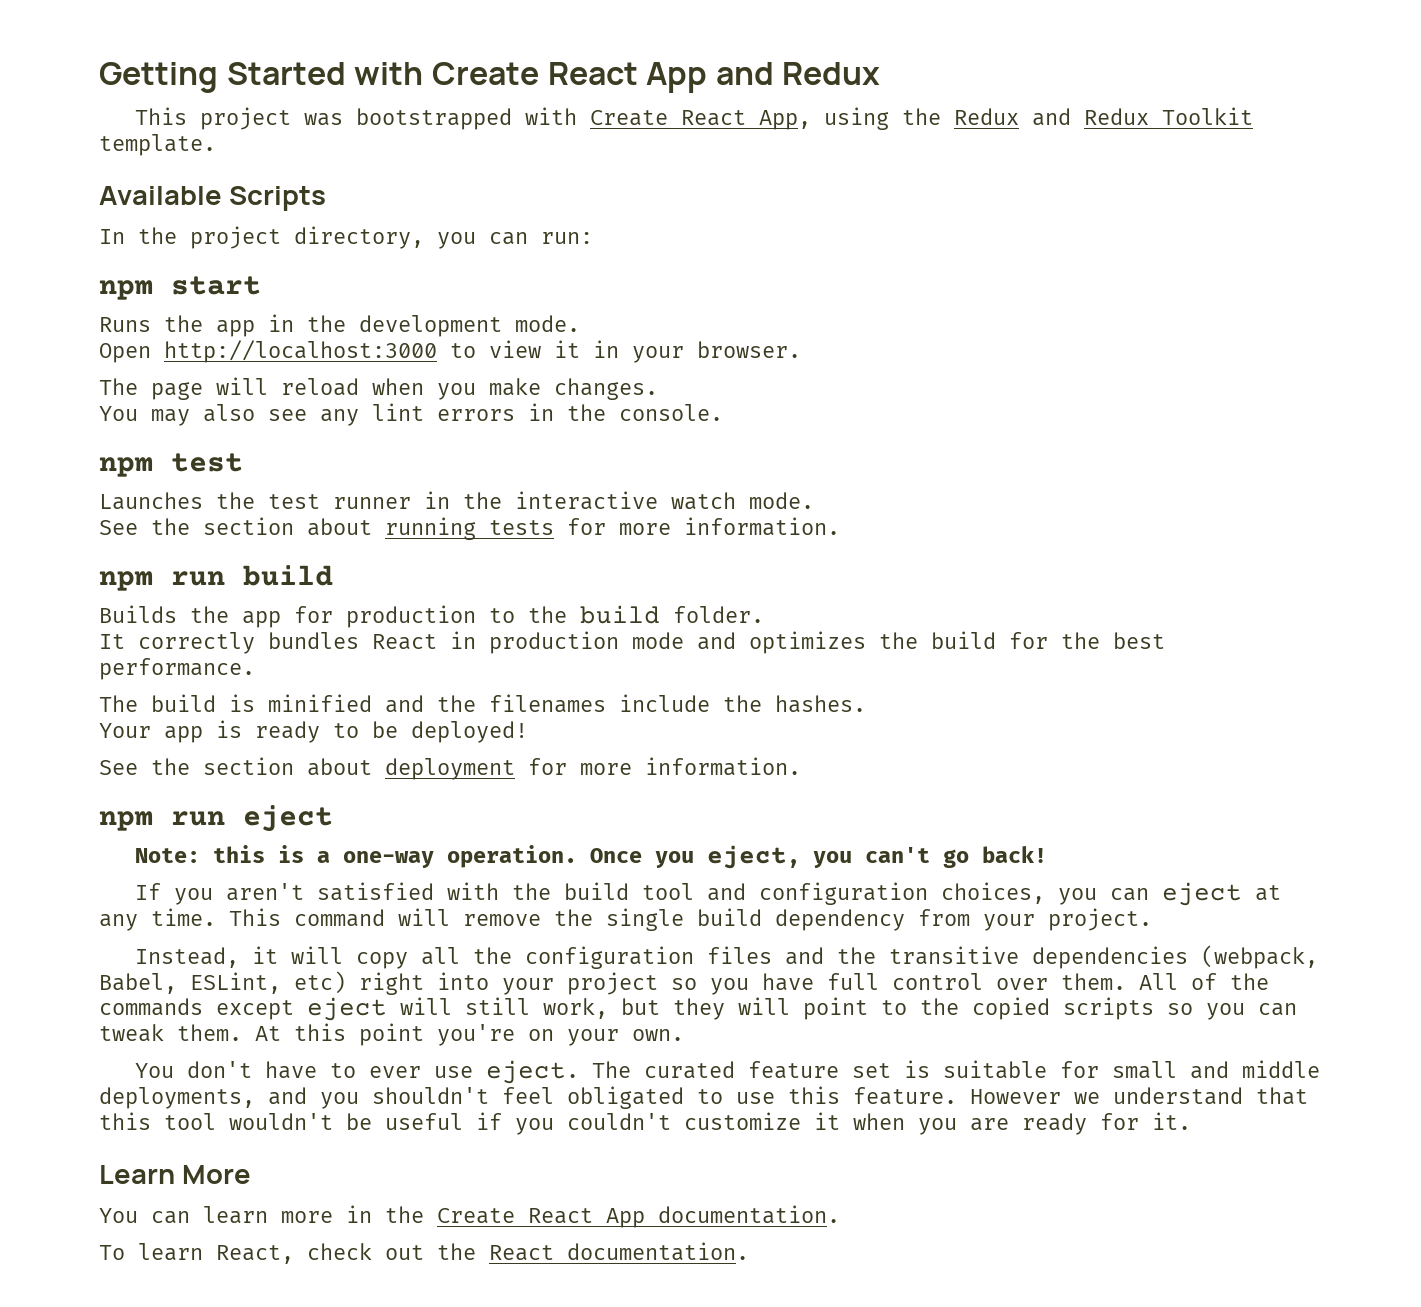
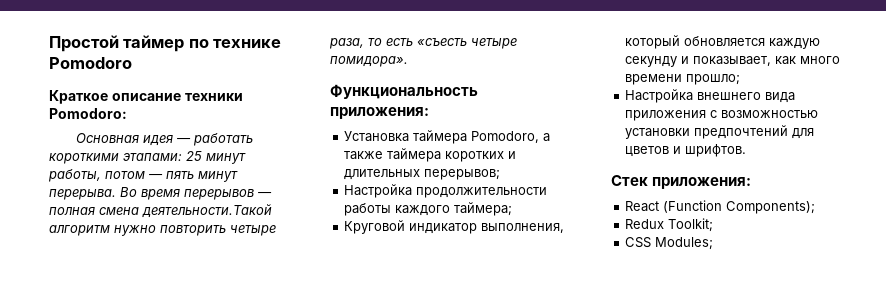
[99,62,881,93] [135,107,1254,130] [99,134,216,156] [99,186,327,211] [99,226,593,249] [99,276,261,300] [99,314,580,337] [99,340,801,363] [99,377,658,400] [99,403,723,426] [99,453,243,477] [99,491,814,510] [99,517,840,540] [99,565,333,591] [99,605,764,628] [99,631,1165,654] [99,658,255,680] [99,694,866,713] [99,720,528,743] [99,757,801,780] [99,805,333,832] [135,845,1048,869] [135,882,1282,906] [99,908,1152,931] [135,945,1319,969] [99,971,1269,995] [99,997,1297,1021] [99,1023,684,1046] [135,1060,1321,1084] [99,1086,1308,1109] [99,1112,1191,1135] [99,1165,252,1184] [99,1205,840,1228] [99,1242,749,1264] Getting Started with Create React App and Redux // This project was bootstrapped with Create React App, using the Redux and Redux Toolkit template. // Available Scripts // In the project directory, you can run: // npm start // Runs the app in the development mode. // Open http://localhost:3000 to view it in your browser. // The page will reload when you make changes. // You may also see any lint errors in the console. // npm test // Launches the test runner in the interactive watch mode. // See the section about running tests for more information. // npm run build // Builds the app for production to the build folder. // It correctly bundles React in production mode and optimizes the build for the best performance. // The build is minified and the filenames include the hashes. // Your app is ready to be deployed! // See the section about deployment for more information. // npm run eject // Note: this is a one-way operation. Once you eject, you can't go back! // If you aren't satisfied with the build tool and configuration choices, you can eject at any time. This command will remove the single build dependency from your project. // Instead, it will copy all the configuration files and the transitive dependencies (webpack, Babel, ESLint, etc) right into your project so you have full control over them. All of the commands except eject will still work, but they will point to the copied scripts so you can tweak them. At this point you're on your own. // You don't have to ever use eject. The curated feature set is suitable for small and middle deployments, and you shouldn't feel obligated to use this feature. However we understand that this tool wouldn't be useful if you couldn't customize it when you are ready for it. // Learn More // You can learn more in the Create React App documentation. // To learn React, check out the React documentation. -> [49,35,282,52] [49,57,132,69] [49,90,243,104] [49,108,127,119] [76,133,254,146] [49,151,246,164] [48,169,238,182] [49,187,272,200] [49,204,272,218] [49,225,276,236] [329,38,517,49] [330,56,408,67] [330,84,478,99] [330,107,429,119] [344,130,551,144] [344,148,517,162] [344,169,501,180] [344,184,548,198] [344,202,513,216] [344,220,565,234] [625,35,821,49] [625,56,841,67] [625,74,741,85] [625,89,796,103] [625,110,819,121] [625,125,815,139] [625,144,747,157] [611,175,752,189] [625,200,816,214] [625,218,714,232] [625,237,714,250] Простой таймер по технике Pomodoro // Краткое описание техники Pomodoro: // Основная идея ― работать короткими этапами: 25 минут работы, потом ― пять минут перерыва. Во время перерывов ― полная смена деятельности.Такой алгоритм нужно повторить четыре раза, то есть «съесть четыре помидора». // Функциональность приложения: // Установка таймера Pomodoro, а также таймера коротких и длительных перерывов; // Настройка продолжительности работы каждого таймера; // Круговой индикатор выполнения, который обновляется каждую секунду и показывает, как много времени прошло; // Настройка внешнего вида приложения с возможностью установки предпочтений для цветов и шрифтов. // Стек приложения: // React (Function Components); // Redux Toolkit; // CSS Modules;

